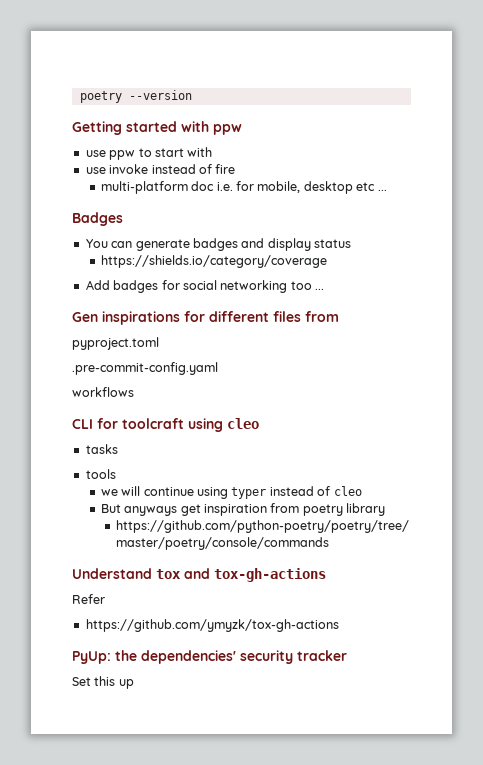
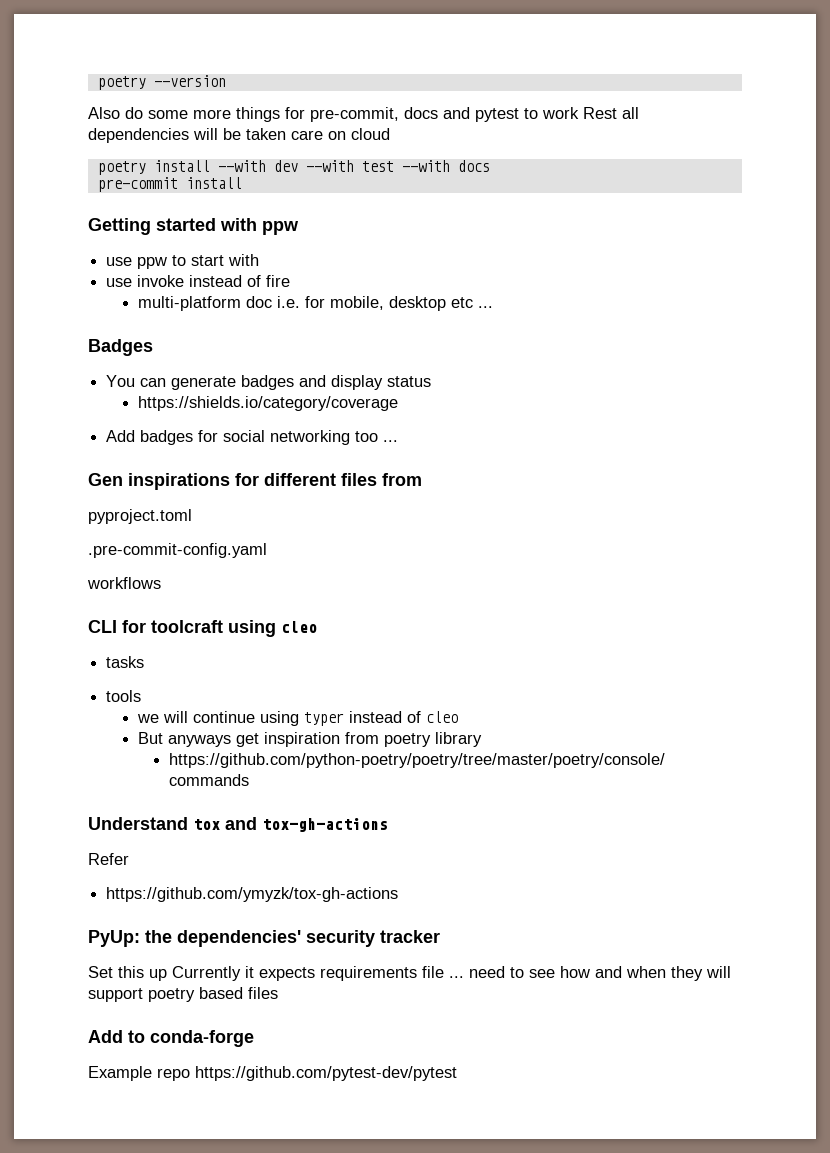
(192, 95) none -> [88,107,639,122] [88,128,390,143] [97,160,490,175] [97,177,242,192] // Also do some more things for pre-commit, docs and pytest to work Rest all dependencies will be taken care on cloud // poetry install --with dev --with test --with docs // pre-commit install
(134, 684) none -> [172,966,731,981] [88,987,278,1002] [88,1030,254,1047] [88,1066,457,1081] Currently it expects requirements file ... need to see how and when they will support poetry based files // Add to conda-forge // Example repo https://github.com/pytest-dev/pytest

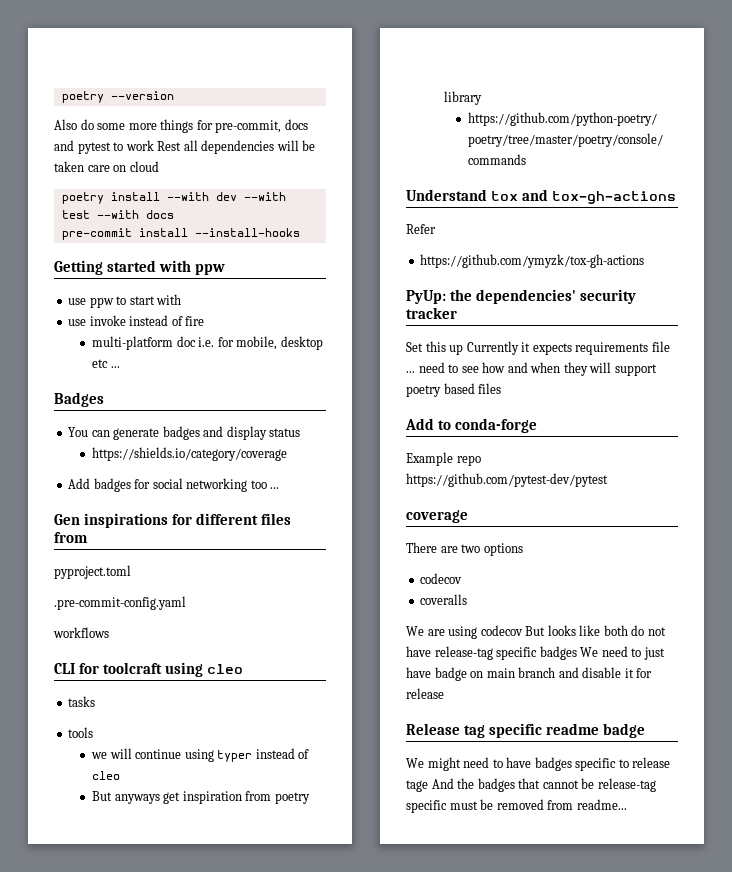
(242, 183) none -> [194,228,300,237] --install-hooks
(457, 1073) none -> [406,510,468,523] [406,542,523,556] [420,573,463,584] [420,594,468,605] [406,625,666,639] [406,646,665,660] [406,667,653,681] [406,688,444,699] [406,723,645,738] [406,757,671,771] [406,778,656,792] [406,799,627,813] // coverage // There are two options // codecov // coveralls // We are using codecov But looks like both do not have release-tag specific badges We need to just have badge on main branch and disable it for release // Release tag specific readme badge // We might need to have badges specific to release tage And the badges that cannot be release-tag specific must be removed from readme...

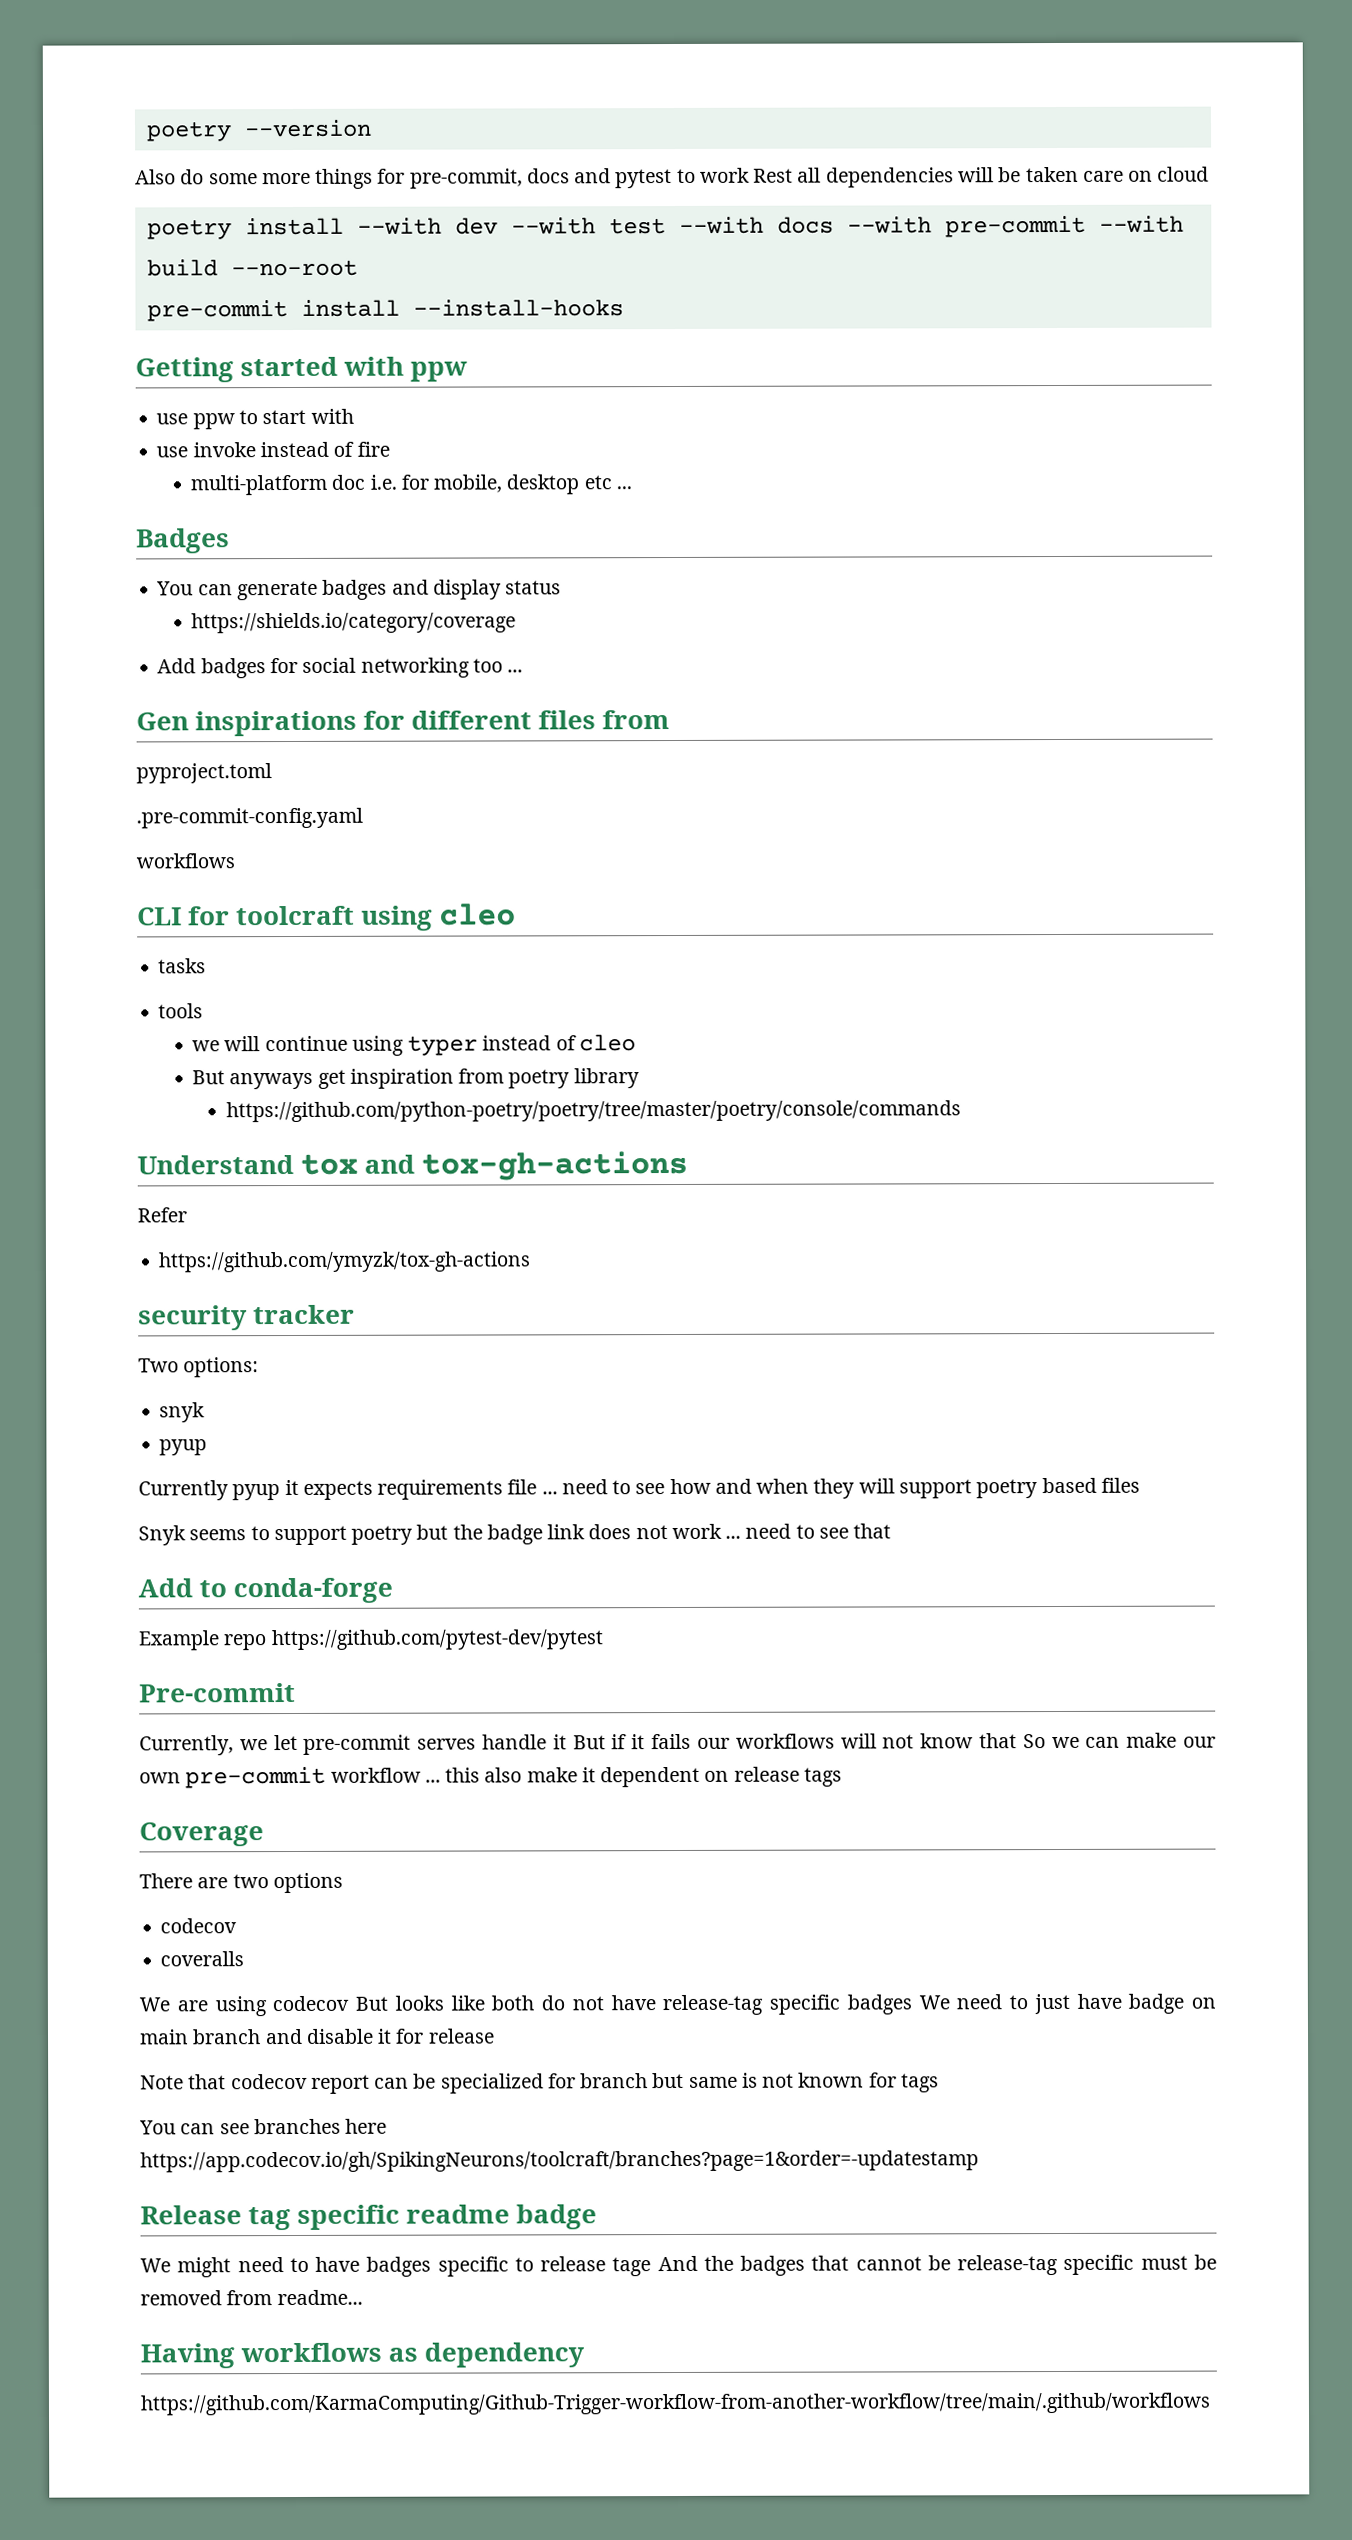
(174, 214) none -> [846,215,1184,238] [146,259,358,277] --with pre-commit --with build --no-root
[406,289,576,304] PyUp: the dependencies' -> (532, 1262) none
[406,341,519,355] Set this up Currently -> [138,1357,260,1378] [159,1402,206,1423] [159,1439,208,1456] [138,1480,281,1501] Two options: // snyk // pyup // Currently pyup
(502, 388) none -> [138,1523,892,1546] // Snyk seems to support poetry but the badge link does not work ... need to see that
[406,510,468,523] coverage -> [139,1682,296,1703] [139,1732,1217,1756] [139,1766,842,1789] [139,1822,264,1847] Pre-commit // Currently, we let pre-commit serves handle it But if it fails our workflows will not know that So we can make our own pre-commit workflow ... this also make it dependent on release tags // Coverage
(444, 693) none -> [140,2072,939,2094] [139,2118,388,2135] [140,2150,979,2173] // Note that codecov report can be specialized for branch but same is not known for tags // You can see branches here https://app.codecov.io/gh/SpikingNeurons/toolcraft/branches?page=1&order=-updatestamp
(627, 804) none -> [140,2342,586,2369] [140,2392,1210,2416] // Having workflows as dependency // https://github.com/KarmaComputing/Github-Trigger-workflow-from-another-workflow/tree/main/.github/workflows

